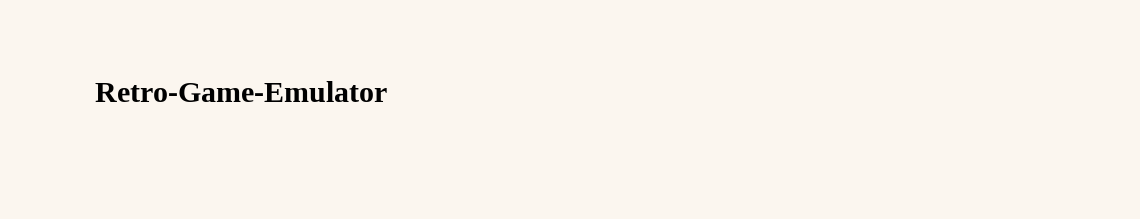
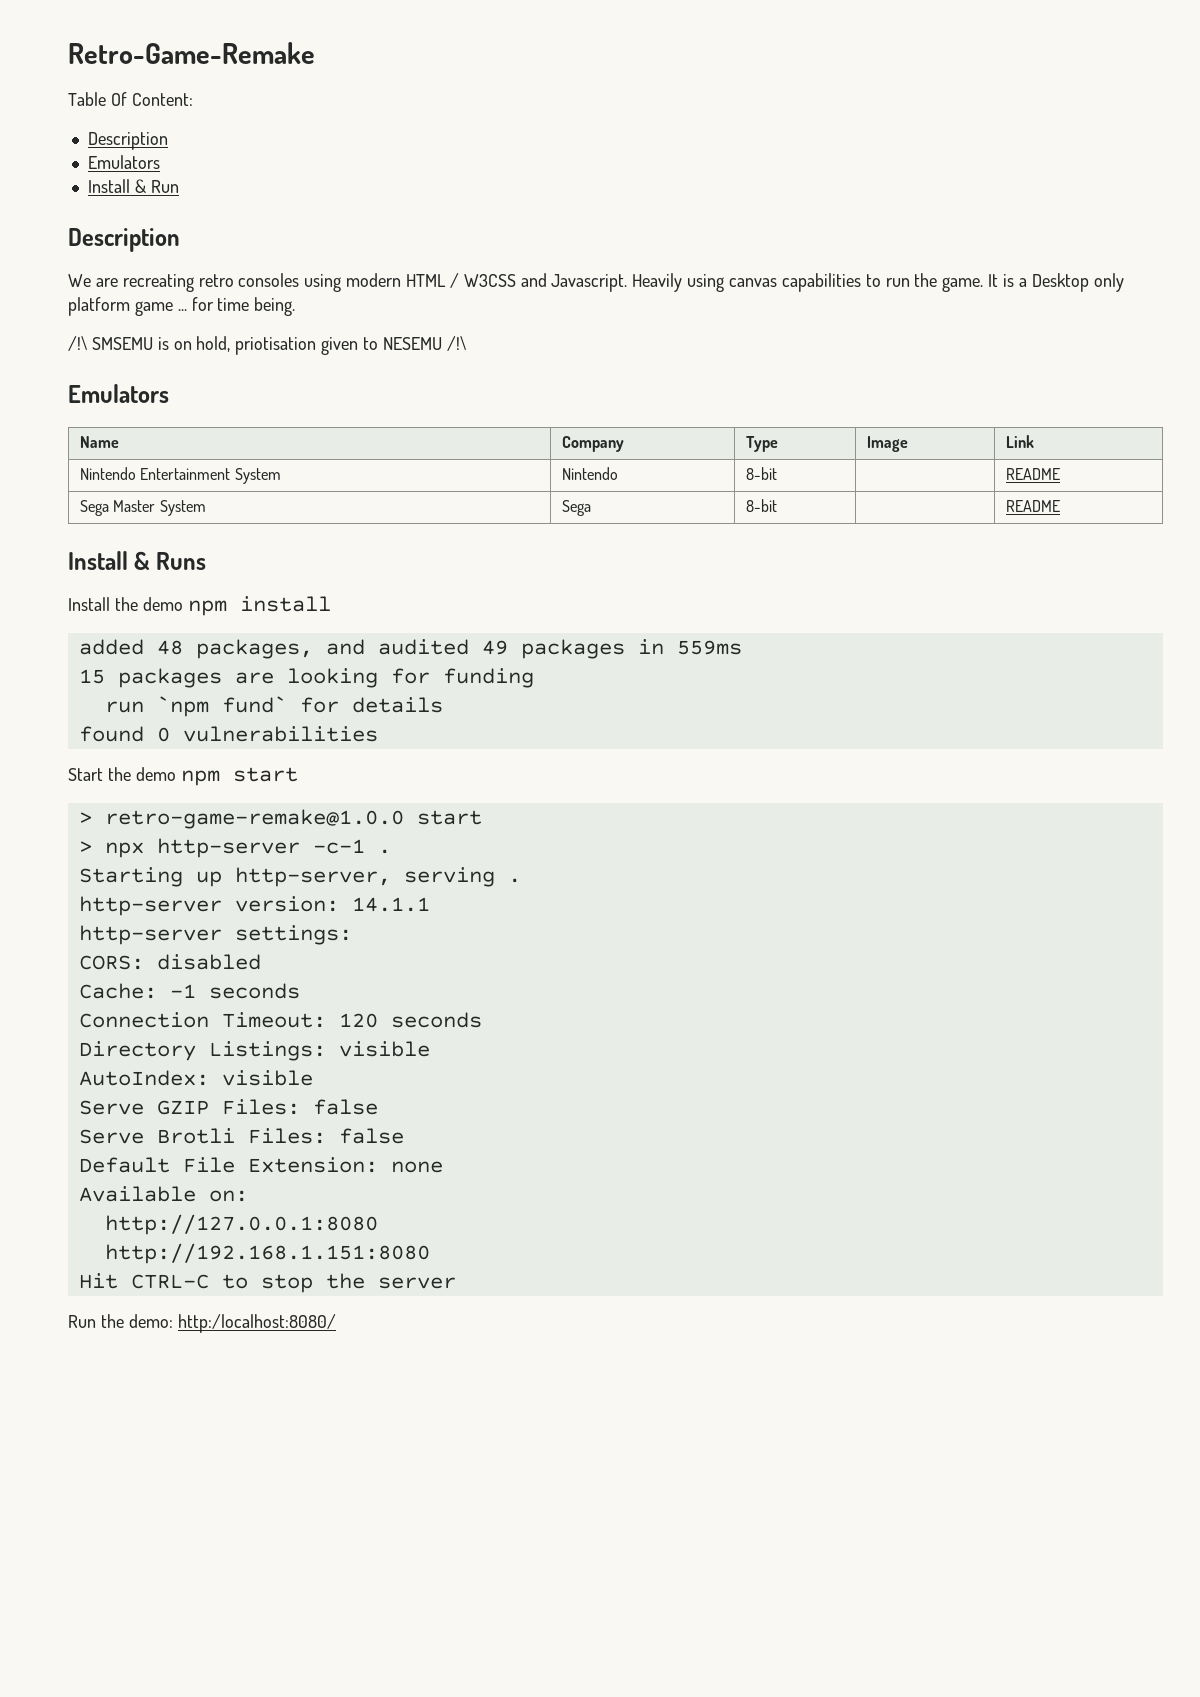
[95,81,387,102] Retro-Game-Emulator -> [68,42,315,64] [68,92,193,106] [87,132,168,150] [87,155,160,169] [87,179,179,193] [68,228,180,252] [68,273,1124,292] [68,297,296,316] [68,336,466,355] [68,384,169,403] [80,436,120,448] [562,436,625,452] [746,436,779,452] [867,436,909,452] [1006,435,1035,448] [80,467,281,484] [562,467,619,480] [746,467,778,480] [1006,468,1061,480] [80,500,206,516] [562,500,592,516] [746,499,778,512] [1006,500,1061,512] [68,551,206,570] [68,596,331,616] [78,639,742,659] [78,668,534,688] [104,696,443,717] [78,726,378,742] [68,767,298,786] [78,809,482,829] [78,838,391,858] [78,867,521,887] [78,896,430,916] [78,925,352,945] [78,954,261,970] [78,983,300,999] [78,1012,482,1028] [78,1041,430,1061] [78,1070,313,1086] [78,1099,378,1115] [78,1128,404,1144] [78,1157,443,1173] [78,1186,248,1202] [104,1214,378,1235] [104,1243,430,1264] [78,1273,456,1293] [68,1314,336,1333] Retro-Game-Remake // Table Of Content: // Description // Emulators // Install & Run // Description // We are recreating retro consoles using modern HTML / W3CSS and Javascript. Heavily using canvas capabilities to run the game. It is a Desktop only platform game ... for time being. // /!\ SMSEMU is on hold, priotisation given to NESEMU /!\ // Emulators // Name | Company | Type | Image | Link // Nintendo Entertainment System | Nintendo | 8-bit | | README // Sega Master System | Sega | 8-bit | | README // Install & Runs // Install the demo npm install // added 48 packages, and audited 49 packages in 559ms // 15 packages are looking for funding // run `npm fund` for details // found 0 vulnerabilities // Start the demo npm start // > retro-game-remake@1.0.0 start // > npx http-server -c-1 . // Starting up http-server, serving . // http-server version: 14.1.1 // http-server settings: // CORS: disabled // Cache: -1 seconds // Connection Timeout: 120 seconds // Directory Listings: visible // AutoIndex: visible // Serve GZIP Files: false // Serve Brotli Files: false // Default File Extension: none // Available on: // http://127.0.0.1:8080 // http://192.168.1.151:8080 // Hit CTRL-C to stop the server // Run the demo: http:/localhost:8080/

